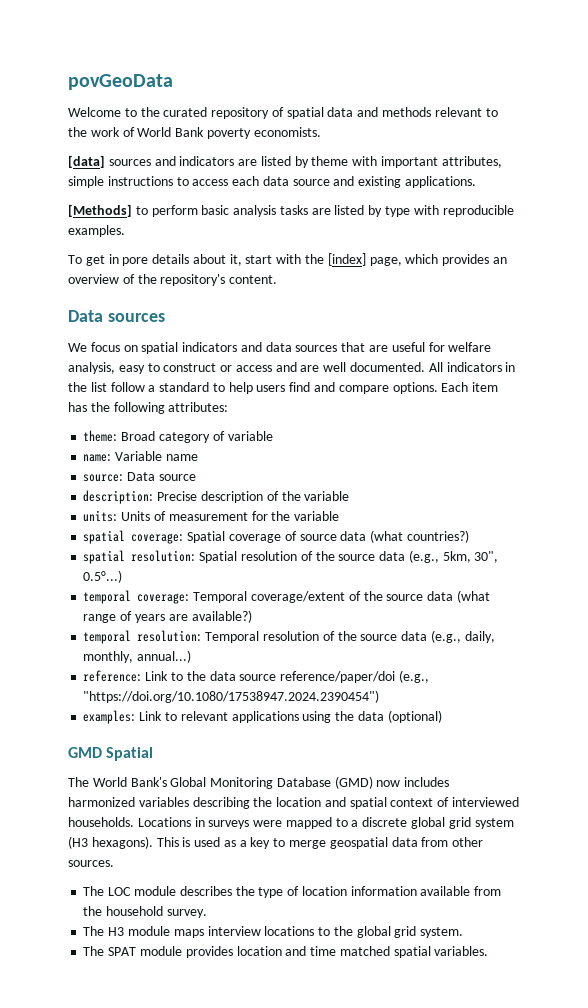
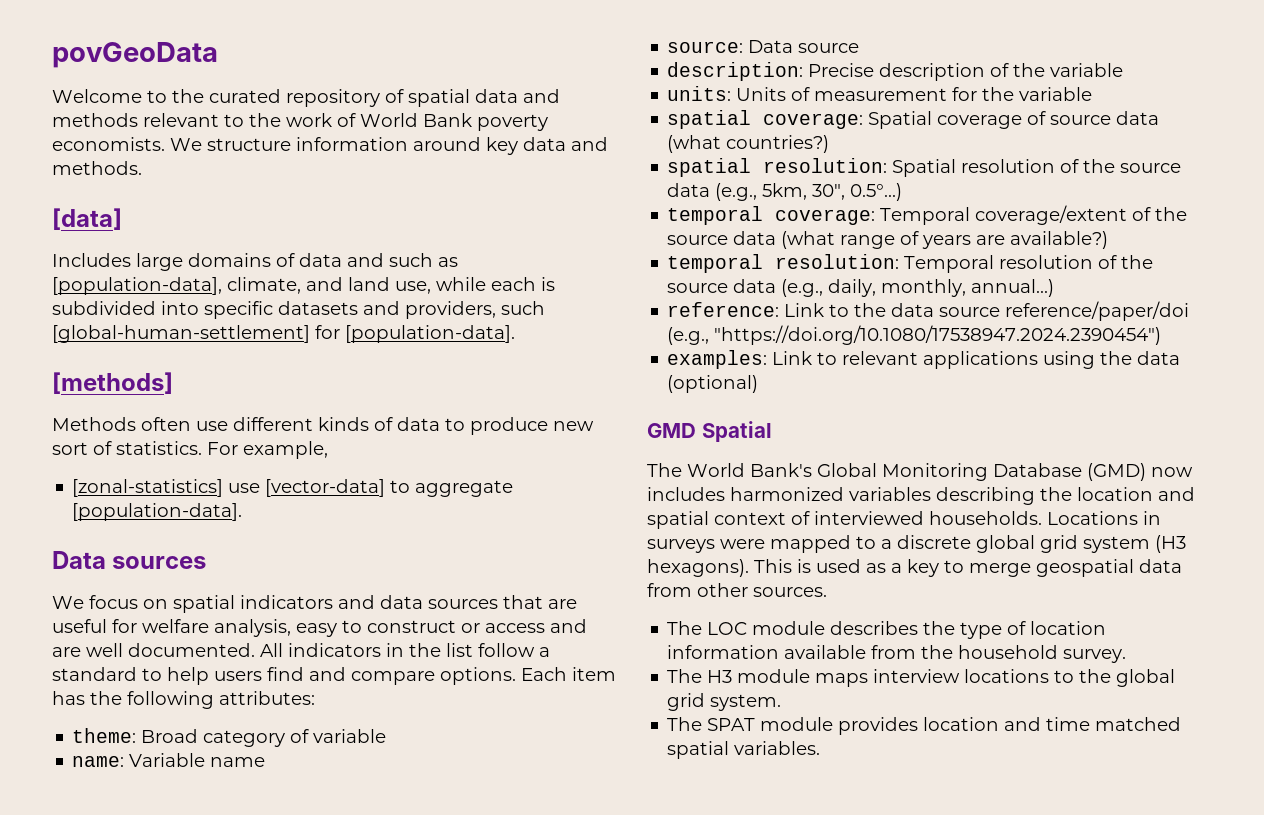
[68,155,502,168] [68,176,477,188] [68,204,514,217] [68,225,125,237] [68,253,507,266] [68,274,278,286] // [data] sources and indicators are listed by theme with important attributes, simple instructions to access each data source and existing applications. // [Methods] to perform basic analysis tasks are listed by type with reproducible examples. // To get in pore details about it, start with the [index] page, which provides an overview of the repository's content. -> [170,137,608,155] [52,161,142,175] [52,208,122,230] [52,253,458,271] [52,277,555,295] [52,301,545,319] [52,325,515,343] [52,372,173,394] [52,417,594,435] [52,441,328,459] [72,479,514,497] [72,503,243,521] We structure information around key data and methods. // [data] // Includes large domains of data and such as [population-data], climate, and land use, while each is subdivided into specific datasets and providers, such [global-human-settlement] for [population-data]. // [methods] // Methods often use different kinds of data to produce new sort of statistics. For example, // [zonal-statistics] use [vector-data] to aggregate [population-data].

